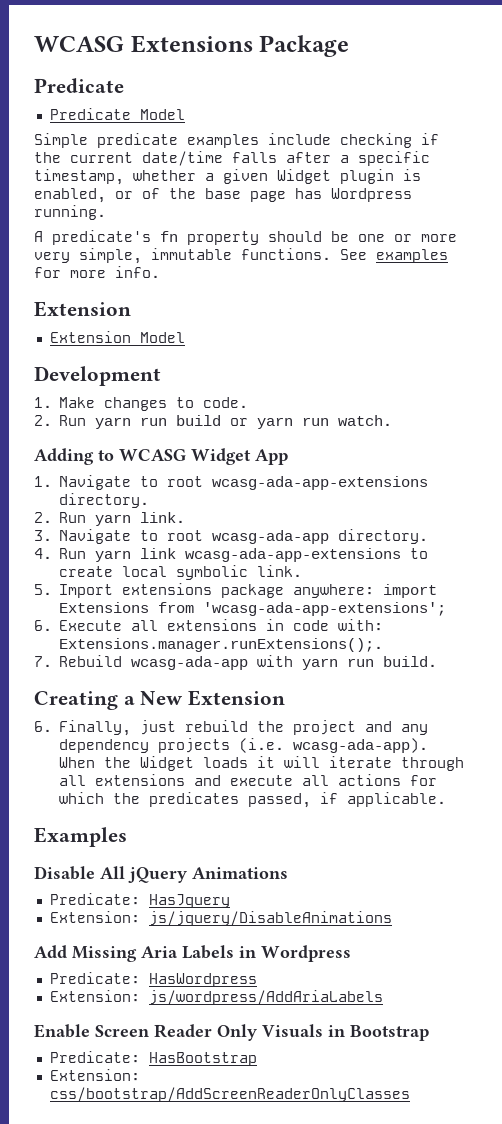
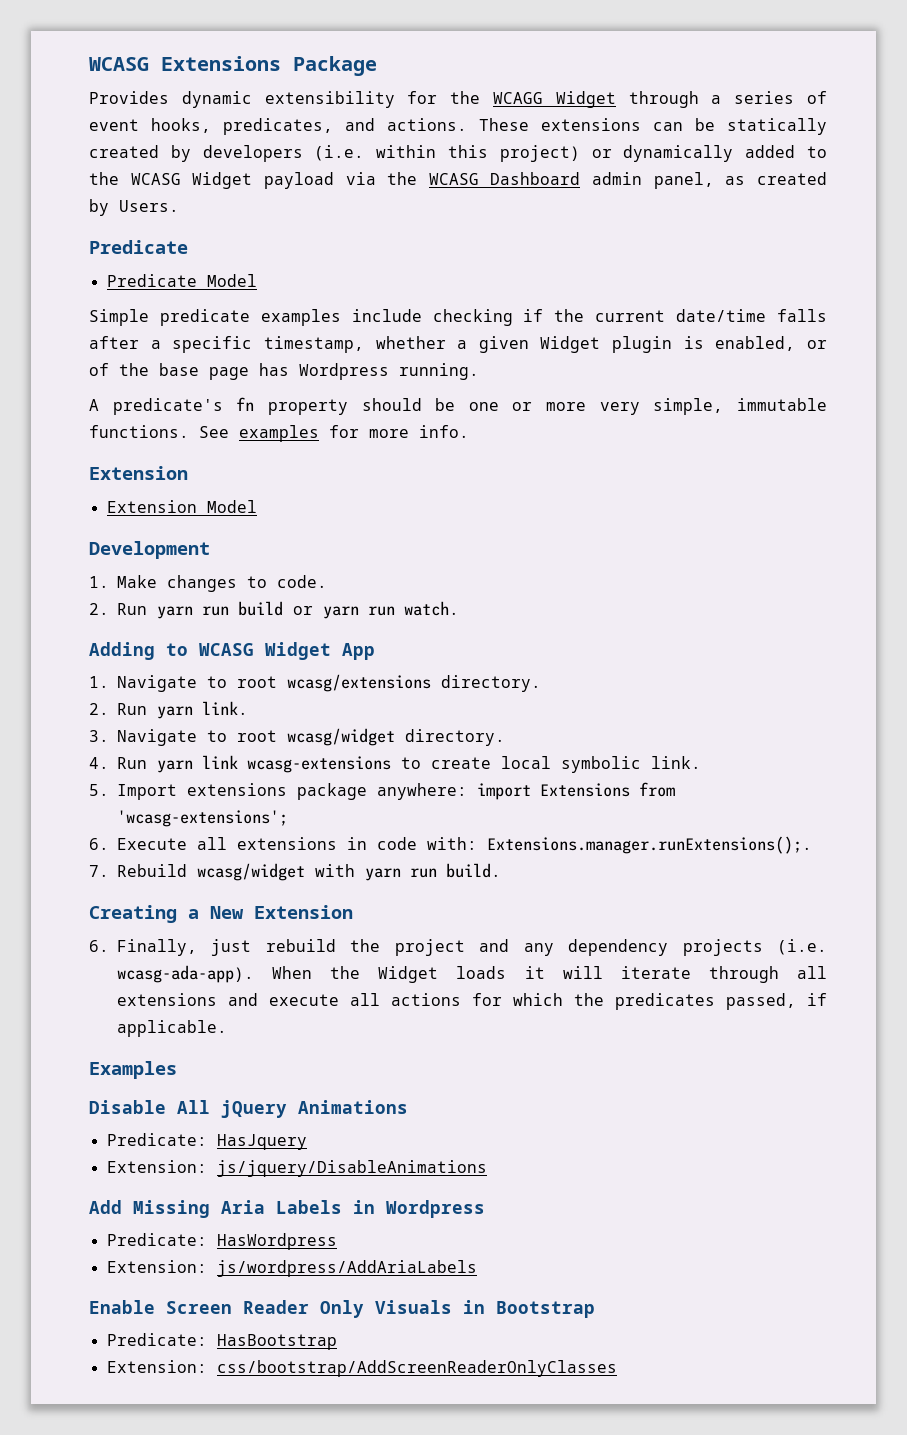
(350, 46) none -> [89,91,827,108] [89,118,827,135] [89,145,827,162] [89,172,827,189] [89,199,179,216] // Provides dynamic extensibility for the WCAGG Widget through a series of event hooks, predicates, and actions. These extensions can be statically created by developers (i.e. within this project) or dynamically added to the WCASG Widget payload via the WCASG Dashboard admin panel, as created by Users.
[212,476,429,490] wcasg-ada-app-extensions -> [287,674,431,692] wcasg/extensions
[212,530,330,544] wcasg-ada-app -> [287,728,395,746] wcasg/widget
[185,548,402,562] wcasg-ada-app-extensions -> [247,756,391,773] wcasg-extensions
[203,602,447,616] 'wcasg-ada-app-extensions'; -> [117,810,288,827] 'wcasg-extensions';
[131,656,249,670] wcasg-ada-app -> [197,863,305,881] wcasg/widget

